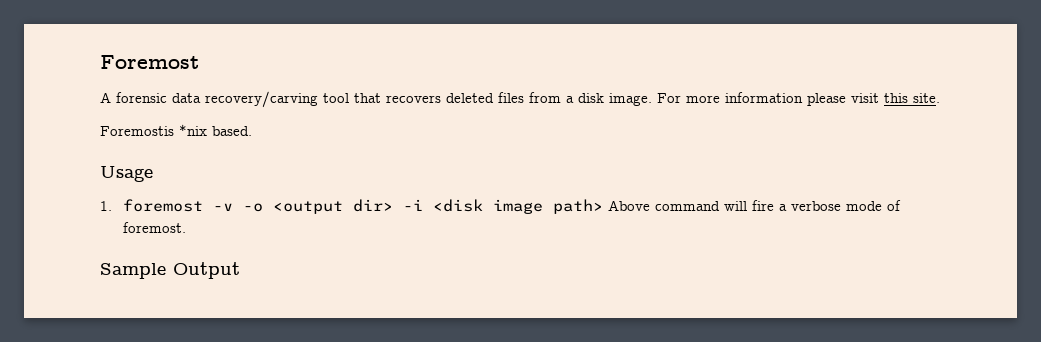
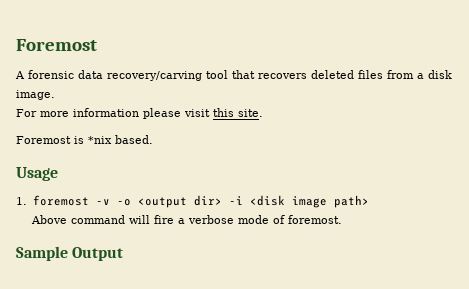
(652, 99) none -> (55, 95) //
[100,126,174,136] Foremostis -> [16,136,84,144] Foremost is
(604, 206) none -> (369, 201) //

